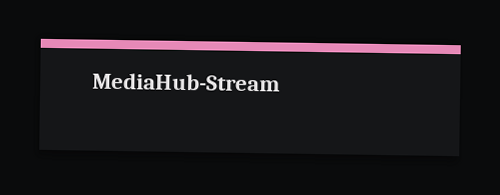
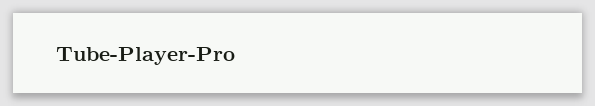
[92,72,281,92] MediaHub-Stream -> [56,47,235,65] Tube-Player-Pro

